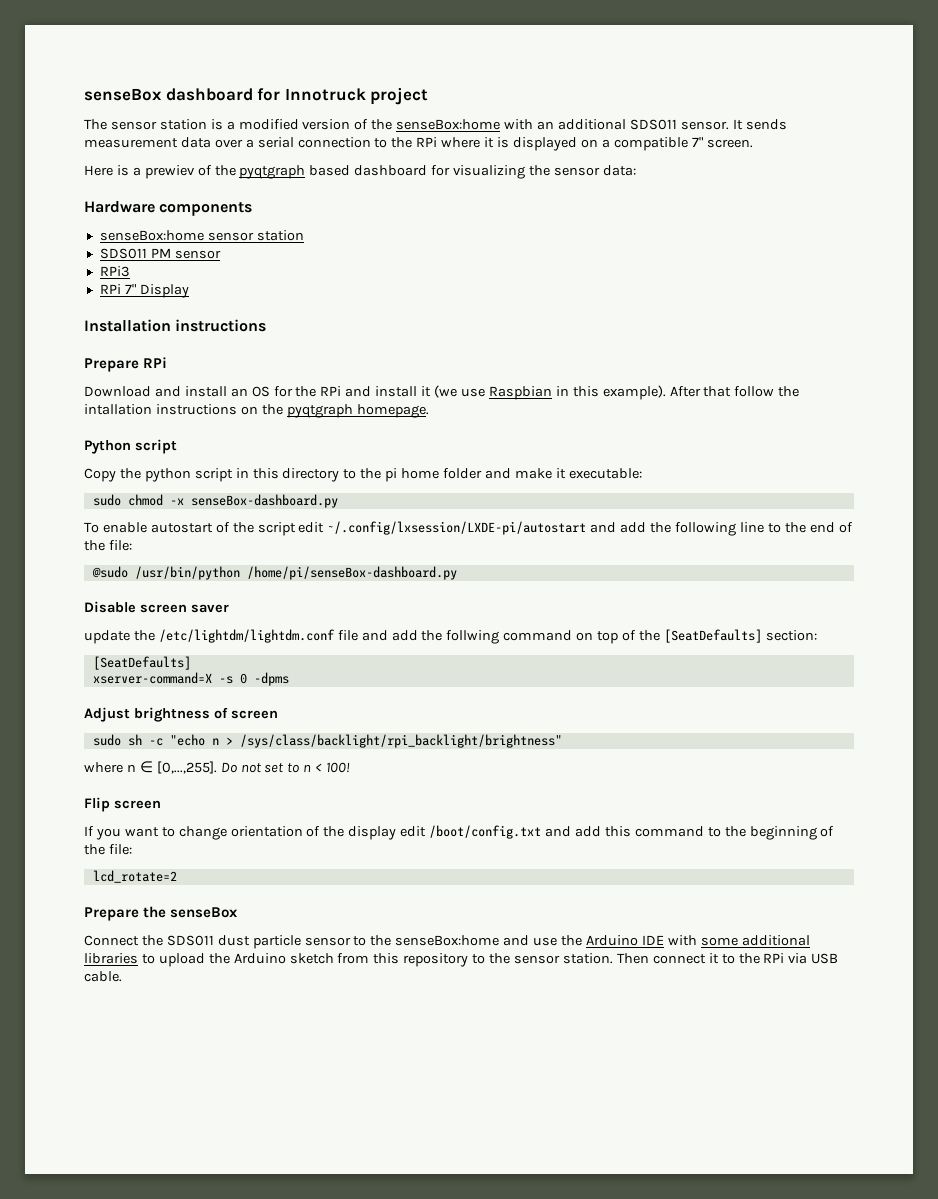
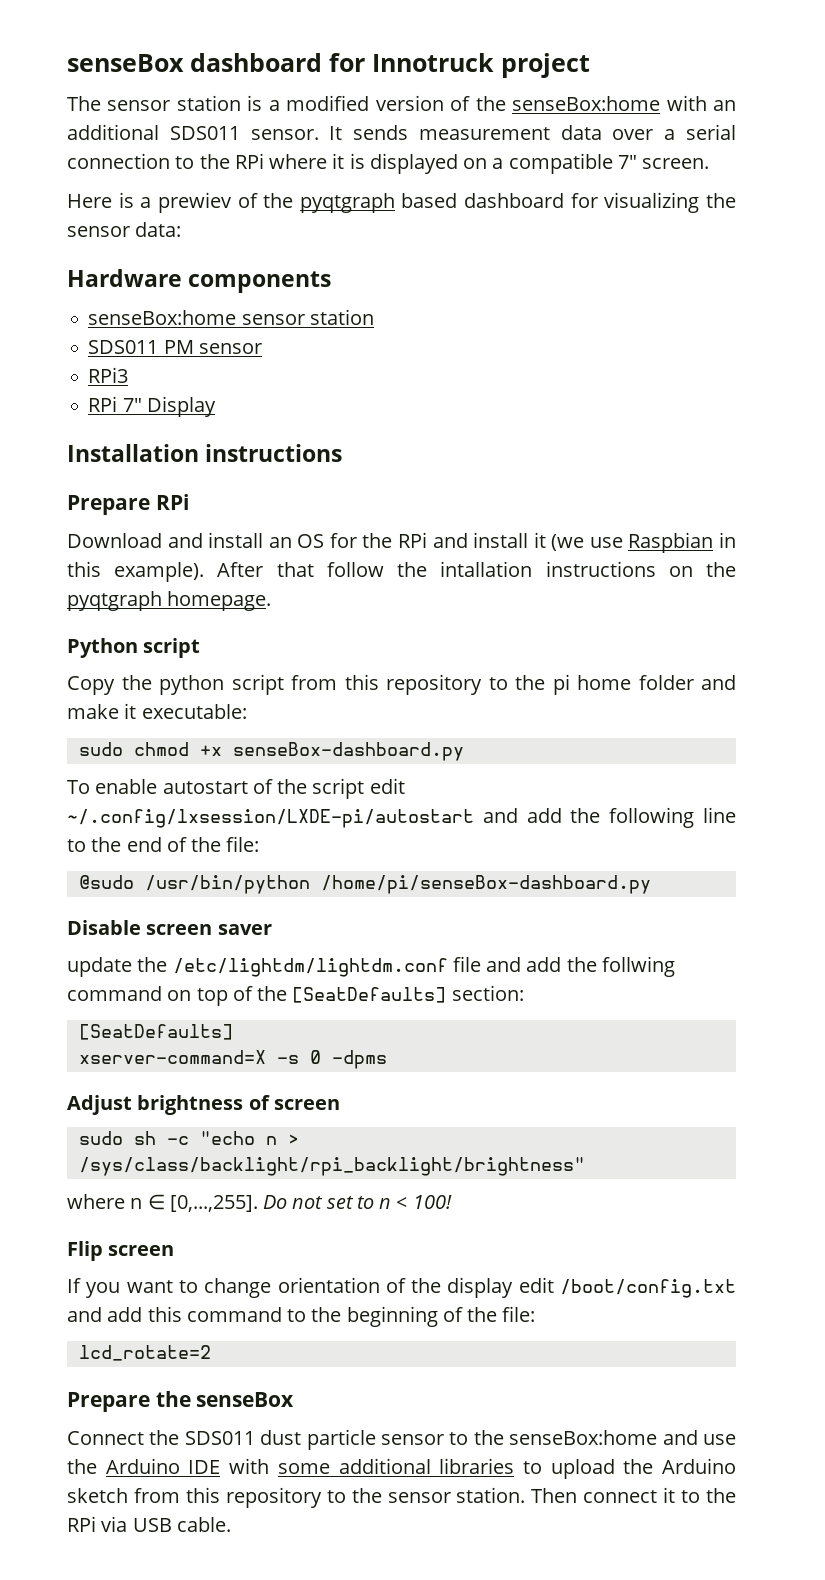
[235,468,340,482] in this directory -> [291,674,482,695] from this repository
[169,498,184,505] -x -> [199,745,222,756] +x

